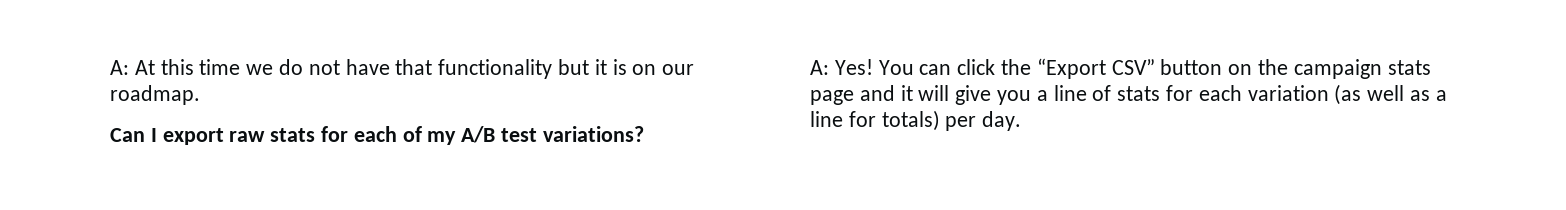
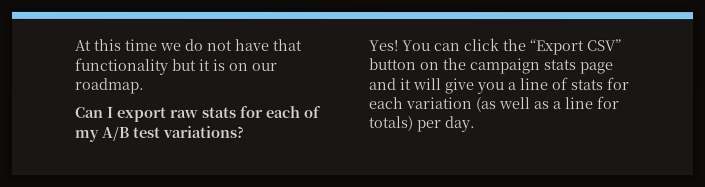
[110,60,129,75] A: -> (75, 45) none
[810,60,829,75] A: -> (244, 131) none

